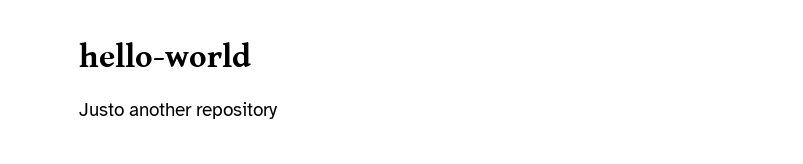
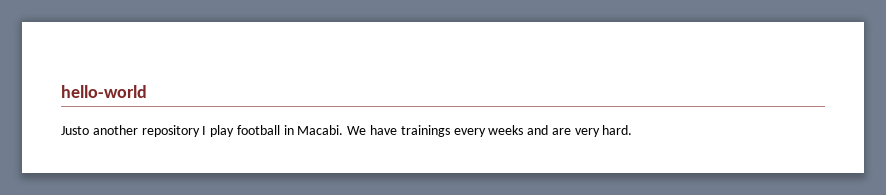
(279, 110) none -> [202,125,633,137] I play football in Macabi. We have trainings every weeks and are very hard.

